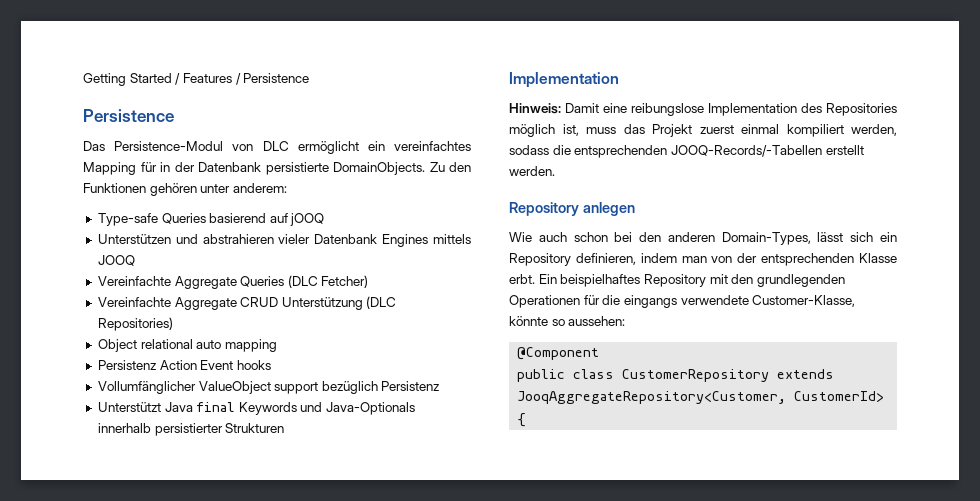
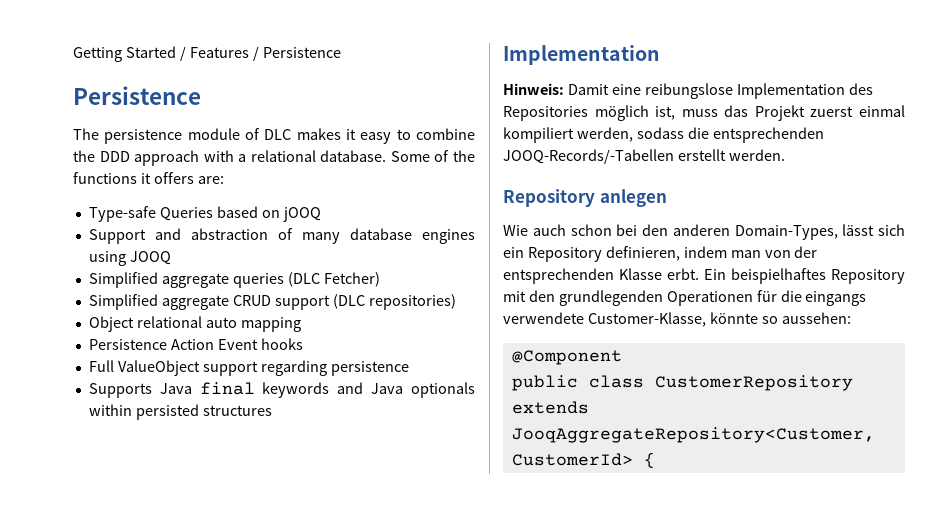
[83,141,471,154] [83,162,471,175] [83,183,287,196] Das Persistence-Modul von DLC ermöglicht ein vereinfachtes Mapping für in der Datenbank persistierte DomainObjects. Zu den Funktionen gehören unter anderem: -> [73,128,475,144] [73,150,475,166] [73,172,224,184] The persistence module of DLC makes it easy to combine the DDD approach with a relational database. Some of the functions it offers are:
[209,213,288,223] basierend auf -> [216,206,280,218] based on
[97,234,471,247] [97,255,135,266] [97,275,369,289] [97,296,397,310] [97,317,173,331] Unterstützen und abstrahieren vieler Datenbank Engines mittels JOOQ // Vereinfachte Aggregate Queries (DLC Fetcher) // Vereinfachte Aggregate CRUD Unterstützung (DLC Repositories) -> [88,228,475,244] [88,251,171,266] [88,272,380,288] [88,294,456,310] Support and abstraction of many database engines using JOOQ // Simplified aggregate queries (DLC Fetcher) // Simplified aggregate CRUD support (DLC repositories)
[97,360,156,370] Persistenz -> [88,339,167,350] Persistence
[97,381,196,394] Vollumfänglicher -> [88,360,114,372] Full
[321,381,440,394] [97,402,416,415] [97,423,285,436] bezüglich Persistenz // Unterstützt Java final Keywords und Java-Optionals innerhalb persistierter Strukturen -> [260,360,409,376] [88,382,475,398] [88,404,272,420] regarding persistence // Supports Java final keywords and Java optionals within persisted structures

